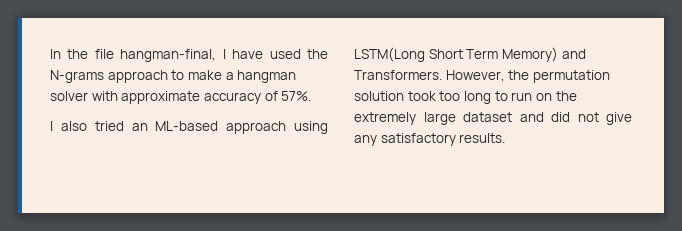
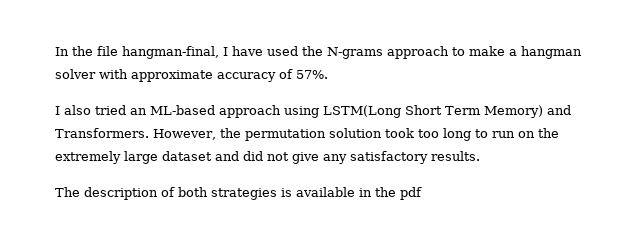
(506, 138) none -> [55,187,422,200] // The description of both strategies is available in the pdf

